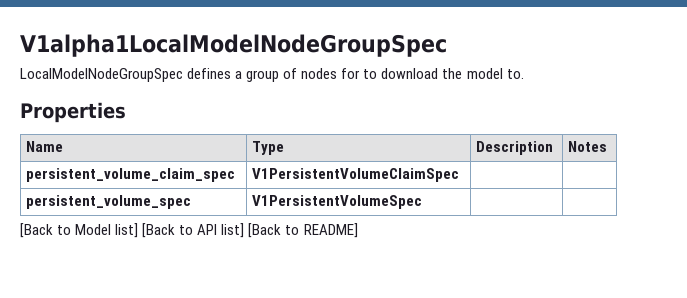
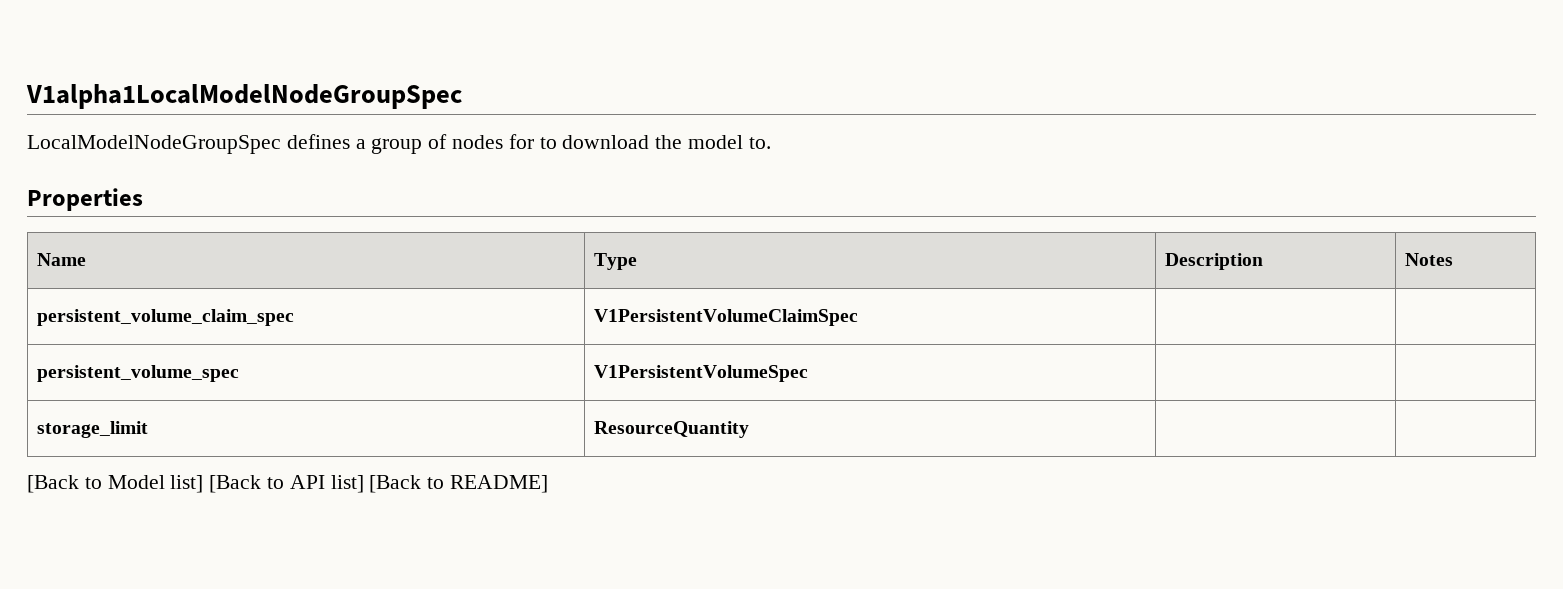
(423, 202) none -> [37,421,149,438] [594,421,750,438] // storage_limit | ResourceQuantity | |

